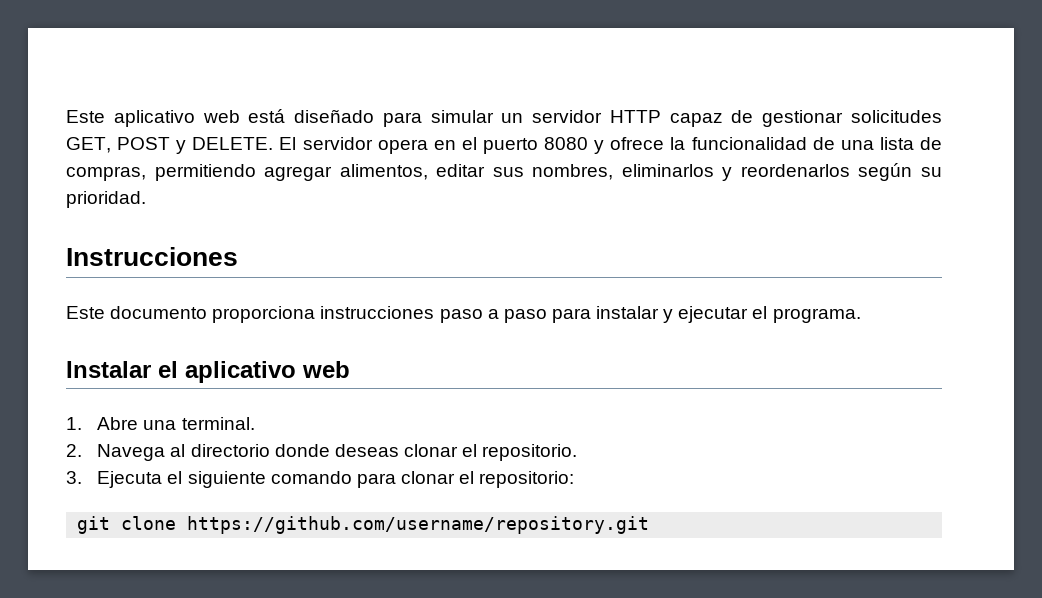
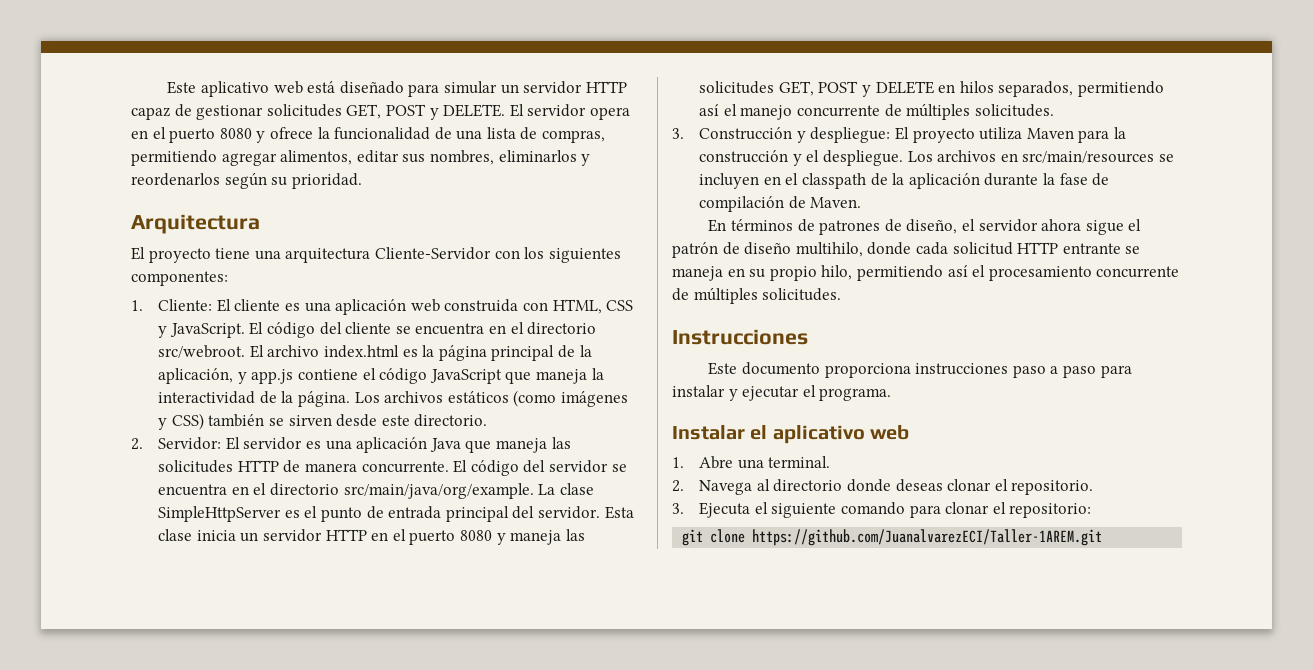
(146, 199) none -> [131,214,260,234] [131,247,621,263] [131,271,228,286] [131,299,634,315] [158,322,597,338] [158,345,592,361] [158,368,604,384] [158,390,628,407] [158,413,488,430] [131,437,571,453] [158,460,627,476] [158,483,594,499] [158,506,634,522] [158,529,585,545] [699,81,1164,97] [699,103,1054,120] [672,127,1126,143] [699,150,1174,166] [699,173,1110,189] [699,196,862,212] [708,219,1142,235] [672,242,1141,258] [672,265,1180,281] [672,287,842,304] // Arquitectura // El proyecto tiene una arquitectura Cliente-Servidor con los siguientes componentes: // 1. Cliente: El cliente es una aplicación web construida con HTML, CSS y JavaScript. El código del cliente se encuentra en el directorio src/webroot. El archivo index.html es la página principal de la aplicación, y app.js contiene el código JavaScript que maneja la interactividad de la página. Los archivos estáticos (como imágenes y CSS) también se sirven desde este directorio. // 2. Servidor: El servidor es una aplicación Java que maneja las solicitudes HTTP de manera concurrente. El código del servidor se encuentra en el directorio src/main/java/org/example. La clase SimpleHttpServer es el punto de entrada principal del servidor. Esta clase inicia un servidor HTTP en el puerto 8080 y maneja las solicitudes GET, POST y DELETE en hilos separados, permitiendo así el manejo concurrente de múltiples solicitudes. // 3. Construcción y despliegue: El proyecto utiliza Maven para la construcción y el despliegue. Los archivos en src/main/resources se incluyen en el classpath de la aplicación durante la fase de compilación de Maven. // En términos de patrones de diseño, el servidor ahora sigue el patrón de diseño multihilo, donde cada solicitud HTTP entrante se maneja en su propio hilo, permitiendo así el procesamiento concurrente de múltiples solicitudes.
[187,516,650,534] https://github.com/username/repository.git -> [752,529,1103,546] https://github.com/JuanalvarezECI/Taller-1AREM.git

